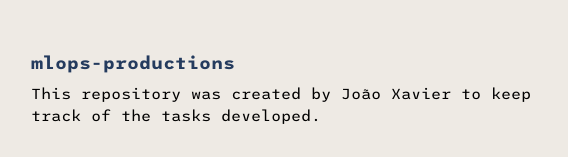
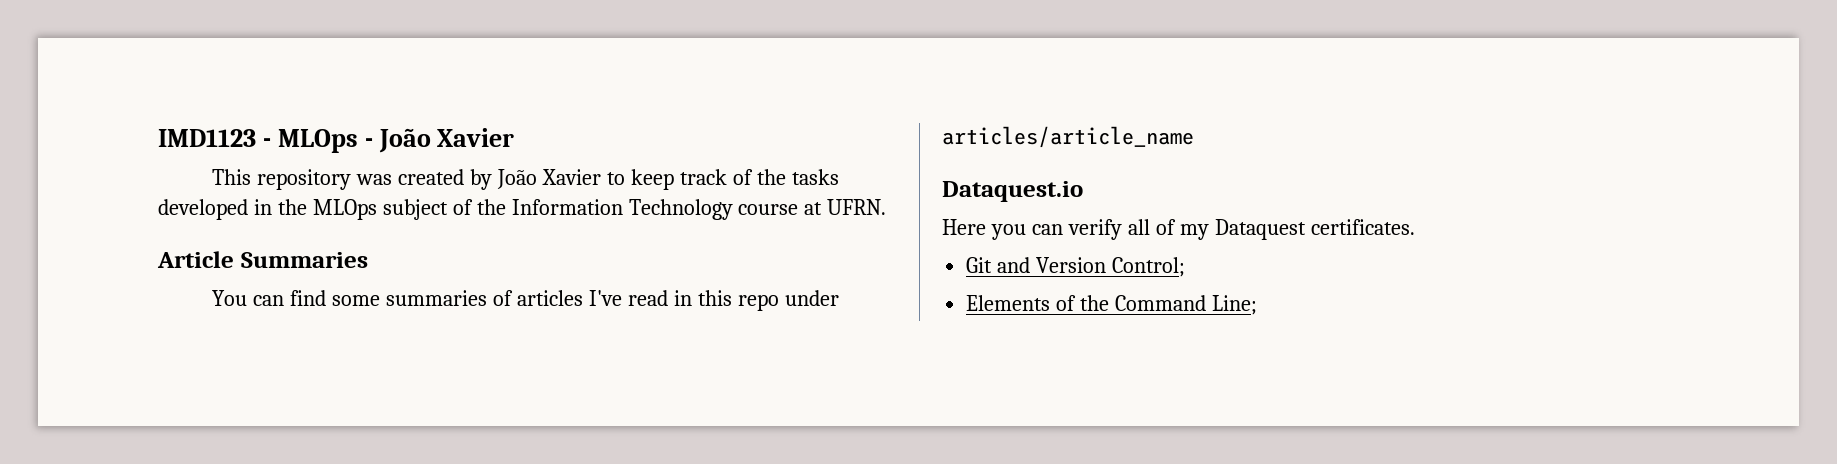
[31,55,235,73] mlops-productions -> [158,128,515,153] IMD1123 - MLOps - João Xavier
[221,109,321,124] developed. -> [158,199,887,220] [157,251,368,268] [212,290,839,311] [942,126,1194,148] [942,181,1083,202] [942,219,1415,240] [966,257,1186,277] [966,295,1257,315] developed in the MLOps subject of the Information Technology course at UFRN. // Article Summaries // You can find some summaries of articles I've read in this repo under articles/article_name // Dataquest.io // Here you can verify all of my Dataquest certificates. // Git and Version Control; // Elements of the Command Line;

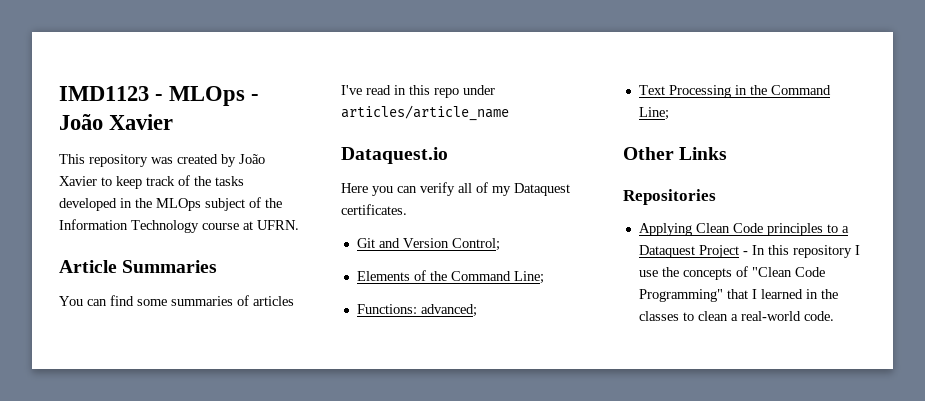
(1257, 305) none -> [356,304,477,317] [638,85,831,98] [638,107,669,120] [623,147,728,160] [623,189,716,205] [638,223,849,236] [638,245,860,258] [638,266,825,280] [638,289,838,302] [638,311,834,321] // Functions: advanced; // Text Processing in the Command Line; // Other Links // Repositories // Applying Clean Code principles to a Dataquest Project - In this repository I use the concepts of "Clean Code Programming" that I learned in the classes to clean a real-world code.

